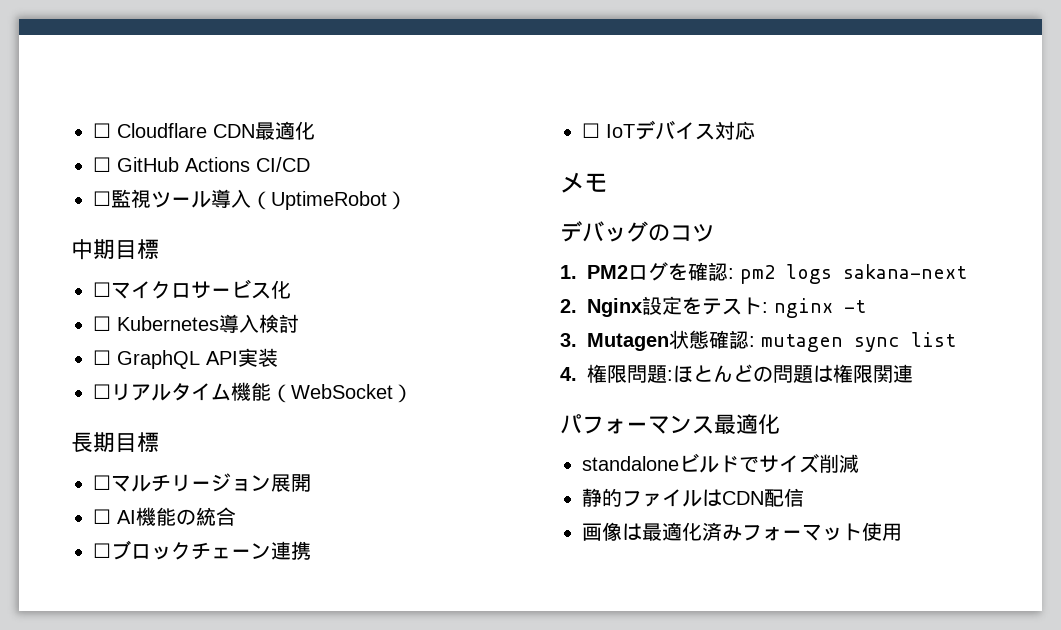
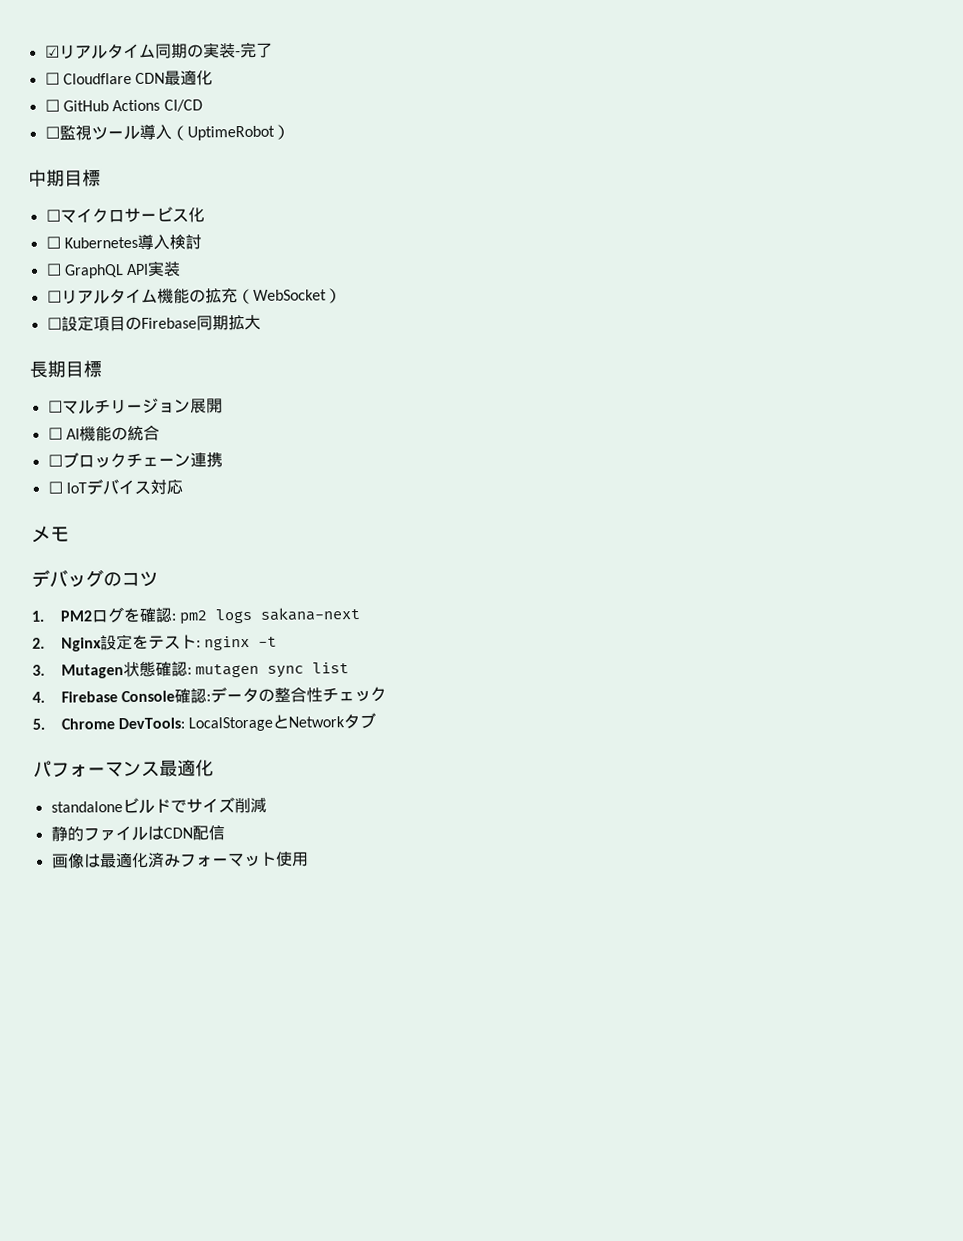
(93, 130) none -> [44,41,273,60] ☑リアルタイム同期の実装-完了 //
(271, 391) none -> [188,288,238,304] の拡充
(413, 393) none -> [46,314,261,332] // ☐設定項目のFirebase同期拡大
[587,364,913,383] 権限問題:ほとんどの問題は権限関連 -> [60,686,387,704] [32,712,377,732] Firebase Console確認:データの整合性チェック // 5. Chrome DevTools: LocalStorageとNetworkタブ

